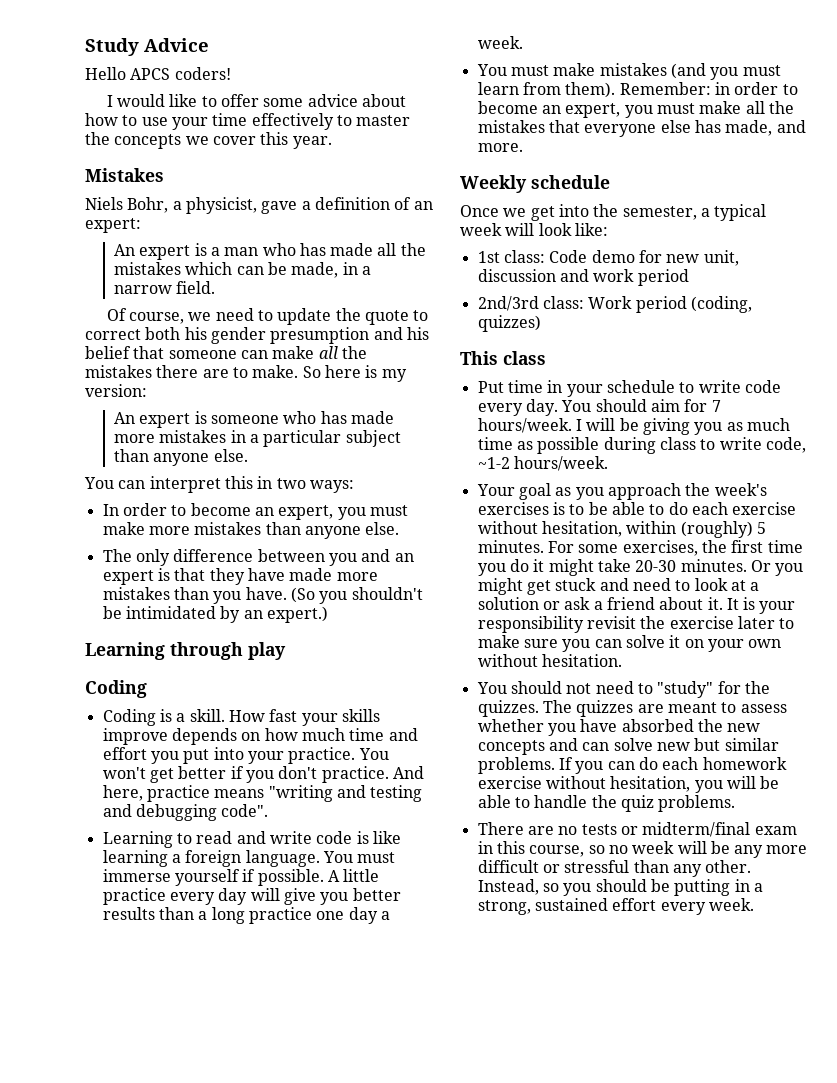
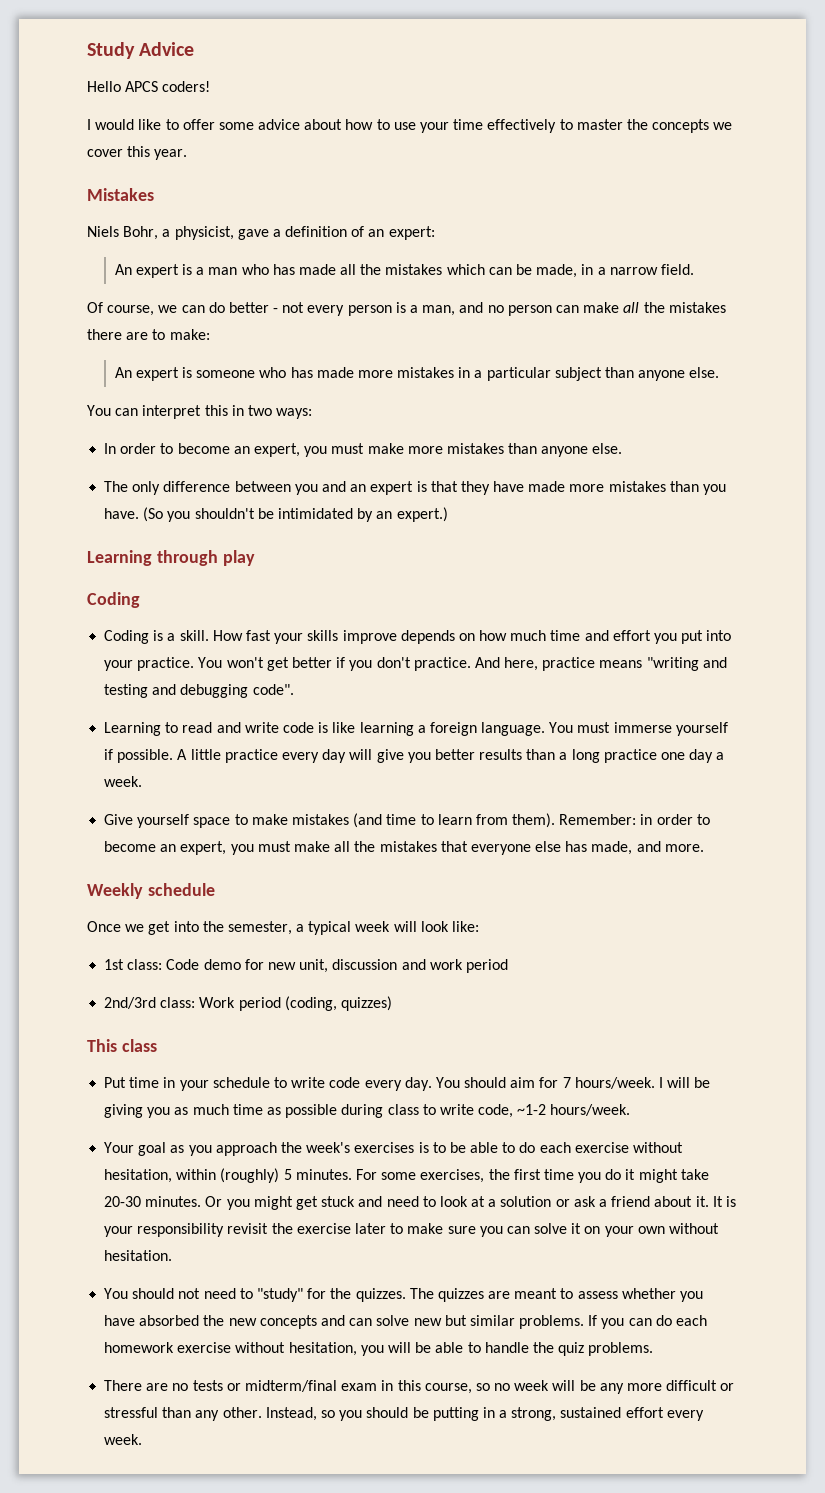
[215,308,429,325] [85,327,429,344] [85,346,237,359] need to update the quote to correct both his gender presumption and his belief that someone -> [181,302,552,316] can do better - not every person is a man, and no person
[252,365,407,382] [85,384,147,397] make. So here is my version: -> [169,329,210,340] make:
[476,64,549,76] You must -> [104,814,248,828] Give yourself space to
[710,65,781,80] you must -> [386,814,434,825] time to

